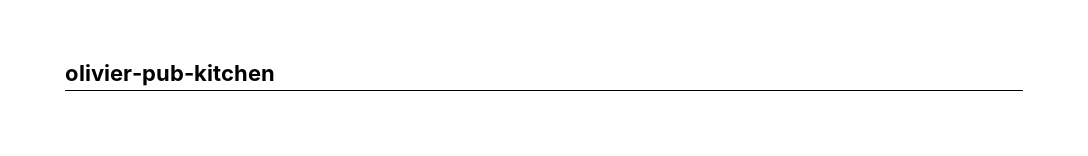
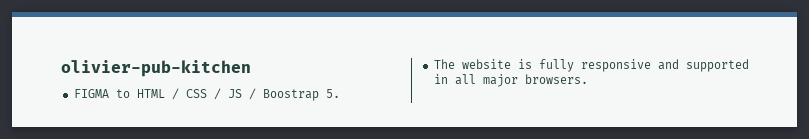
(275, 75) none -> [73,88,340,101] [433,59,749,72] [433,74,588,87] // FIGMA to HTML / CSS / JS / Boostrap 5. // The website is fully responsive and supported in all major browsers.

